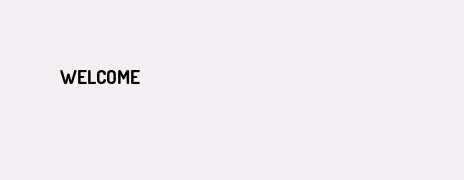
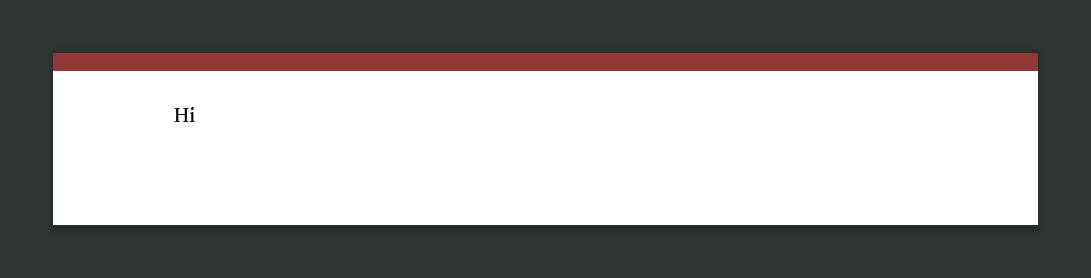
[60,70,140,84] WELCOME -> [174,107,195,122] Hi

